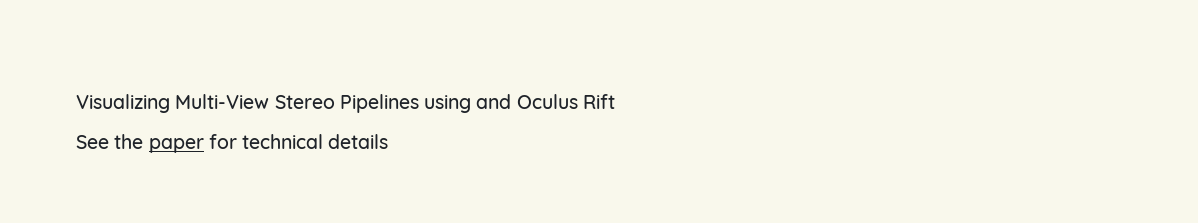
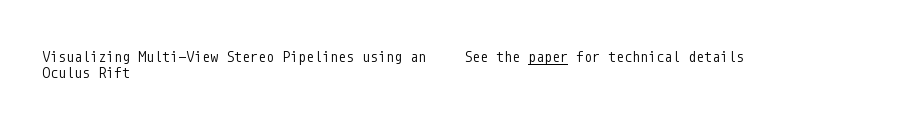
[476,94,512,109] and -> [410,54,426,62] an

